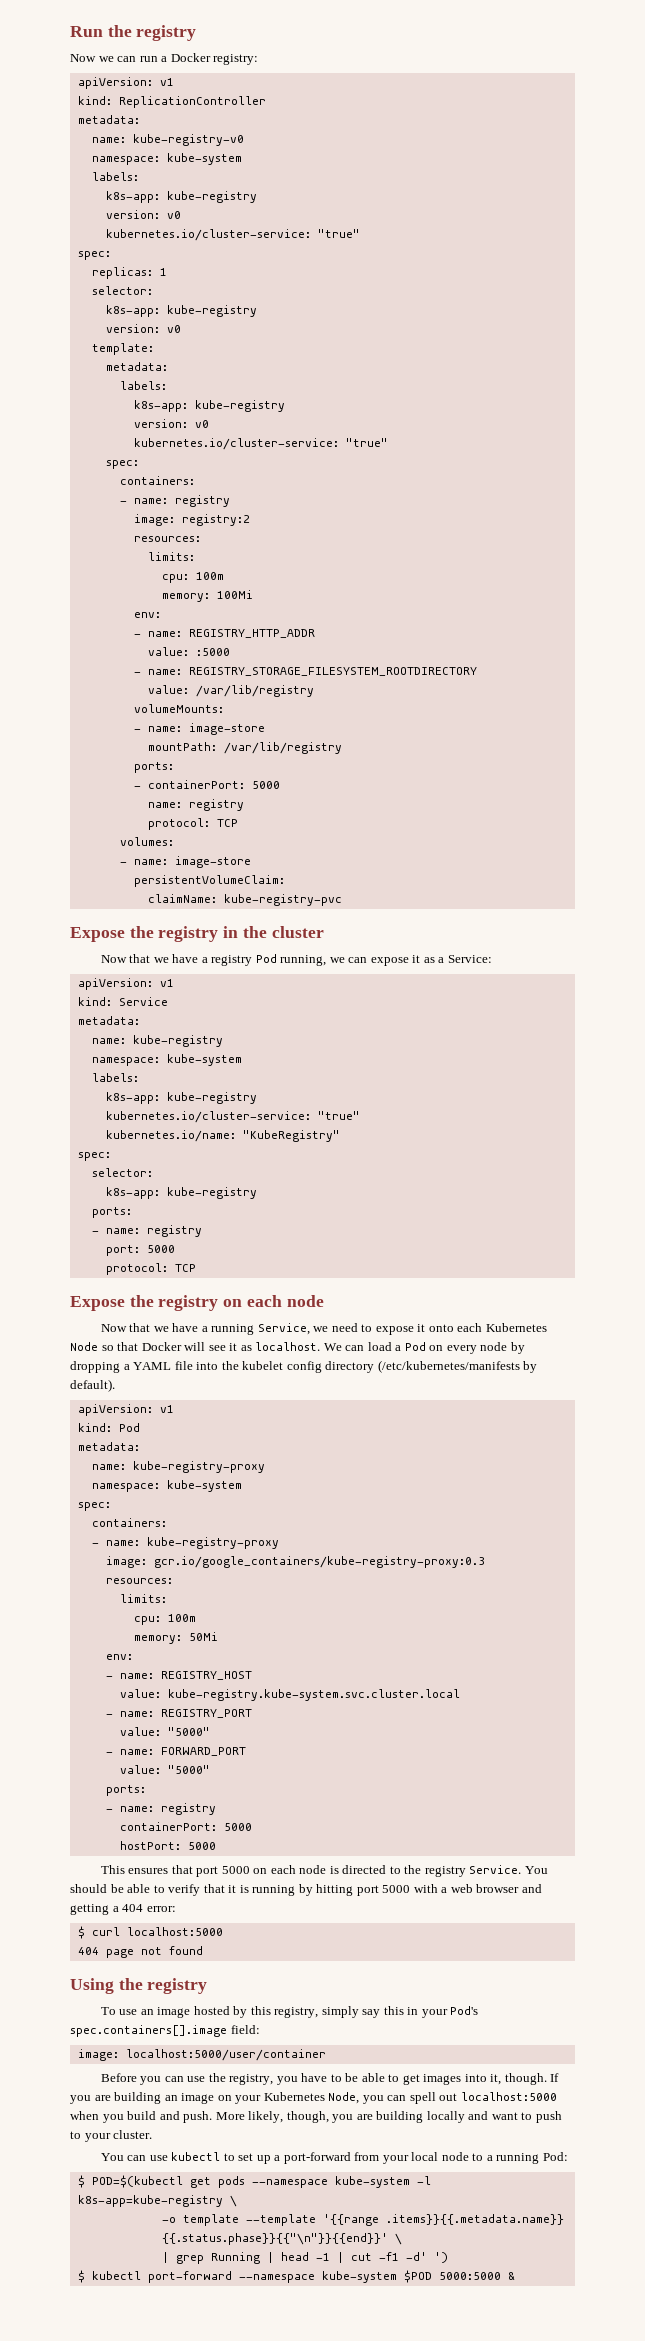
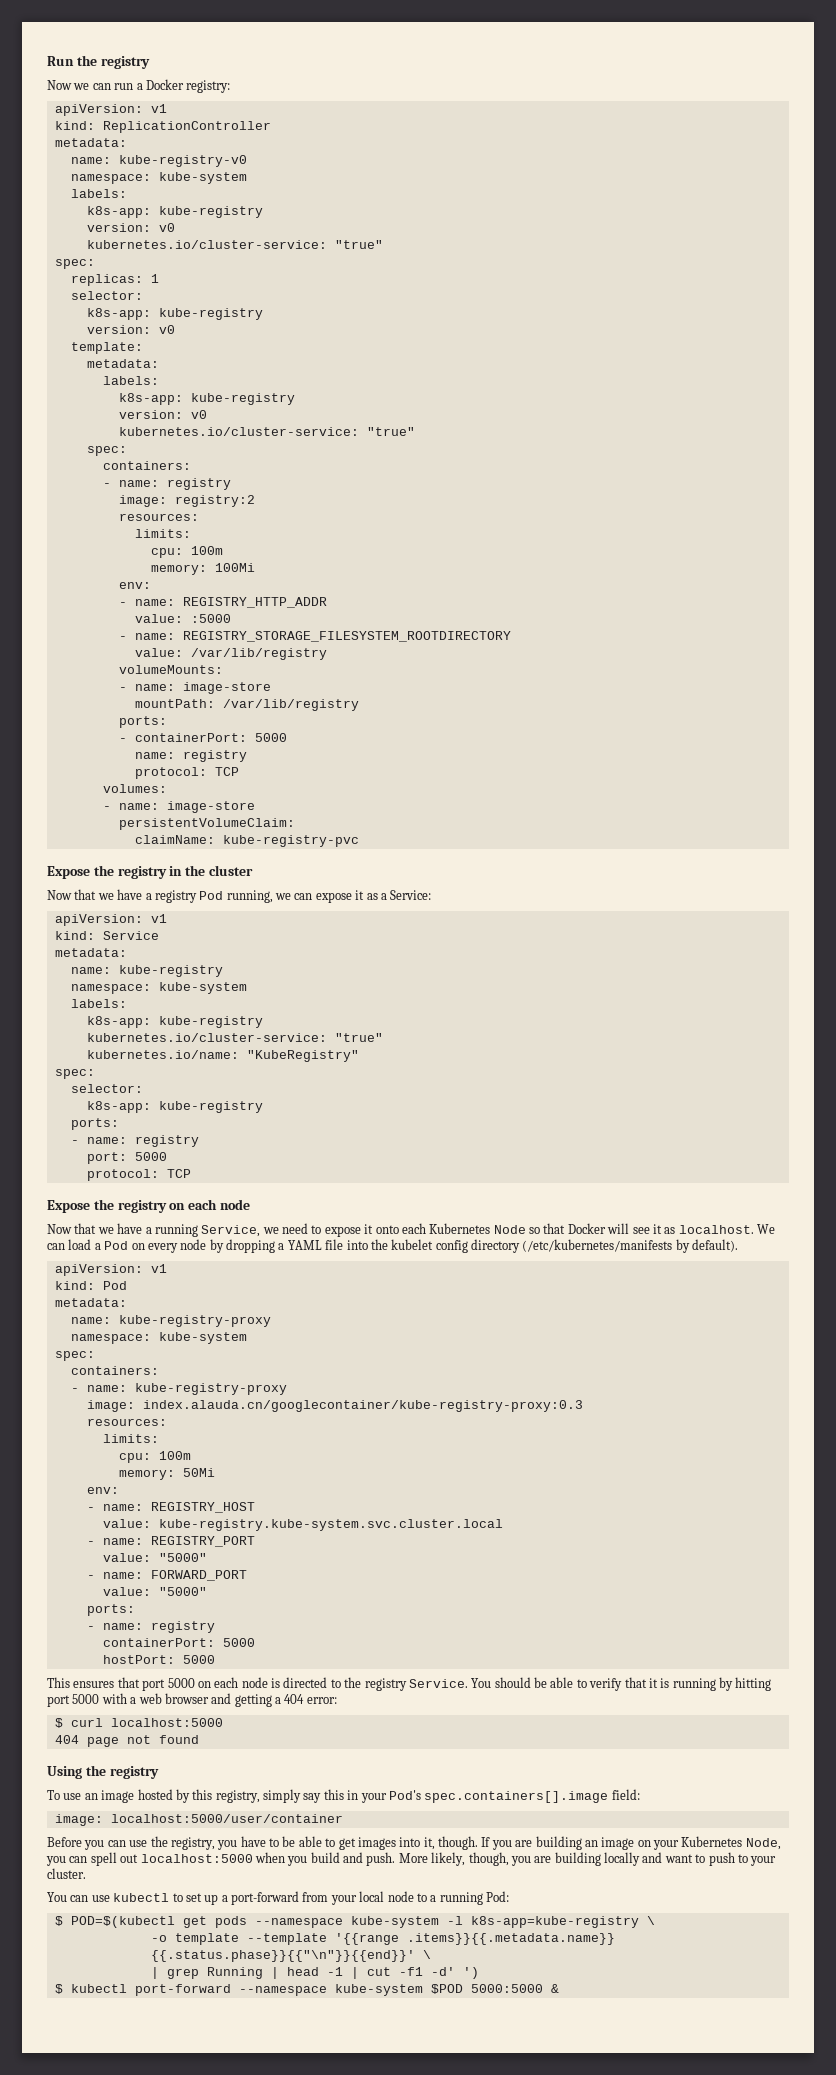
[153,1556,485,1568] gcr.io/google_containers/kube-registry-proxy:0.3 -> [142,1400,583,1412] index.alauda.cn/googlecontainer/kube-registry-proxy:0.3

